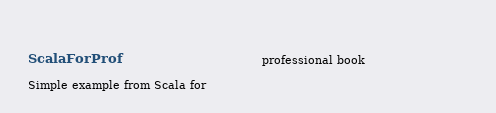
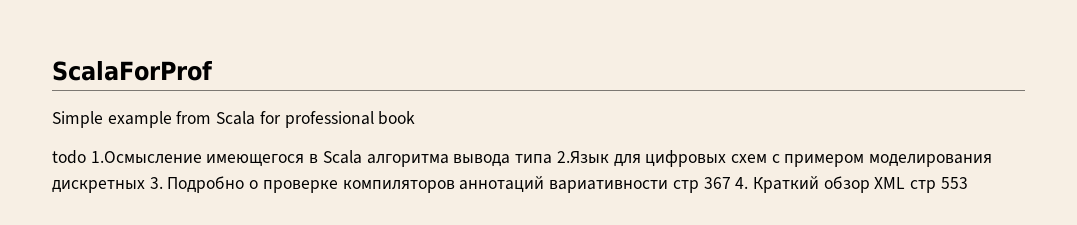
(365, 59) none -> [52,150,993,167] [52,176,968,193] // todo 1.Осмысление имеющегося в Scala алгоритма вывода типа 2.Язык для цифровых схем c примером моделирования дискретных 3. Подробно о проверке компиляторов аннотаций вариативности стр 367 4. Краткий обзор XML стр 553

